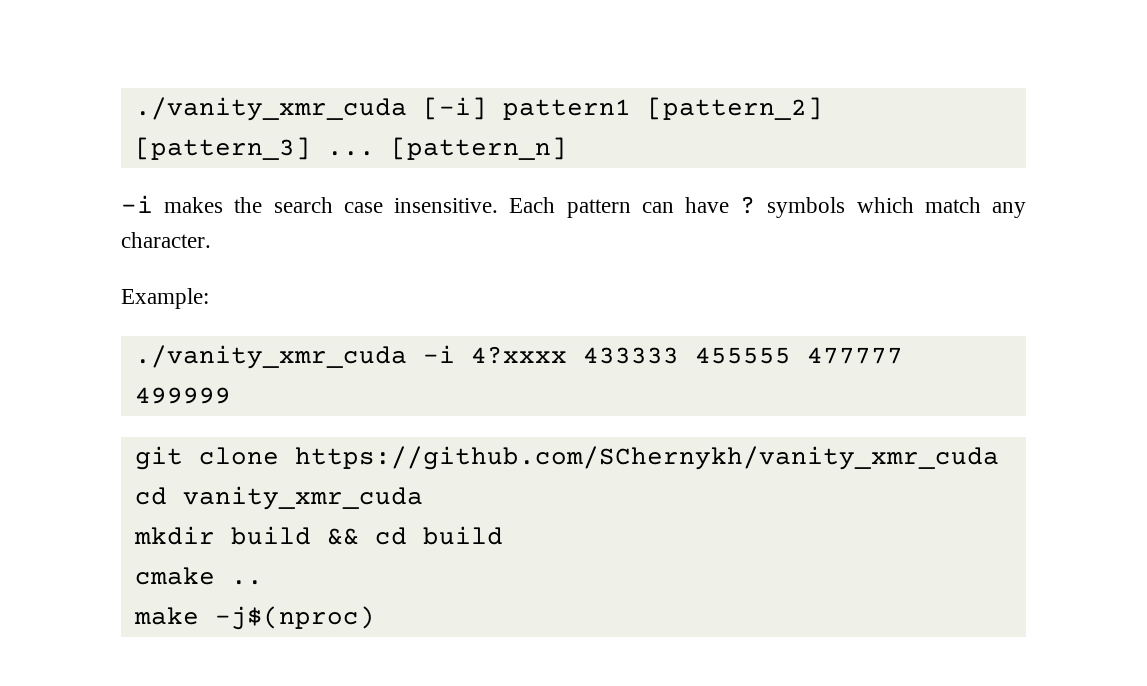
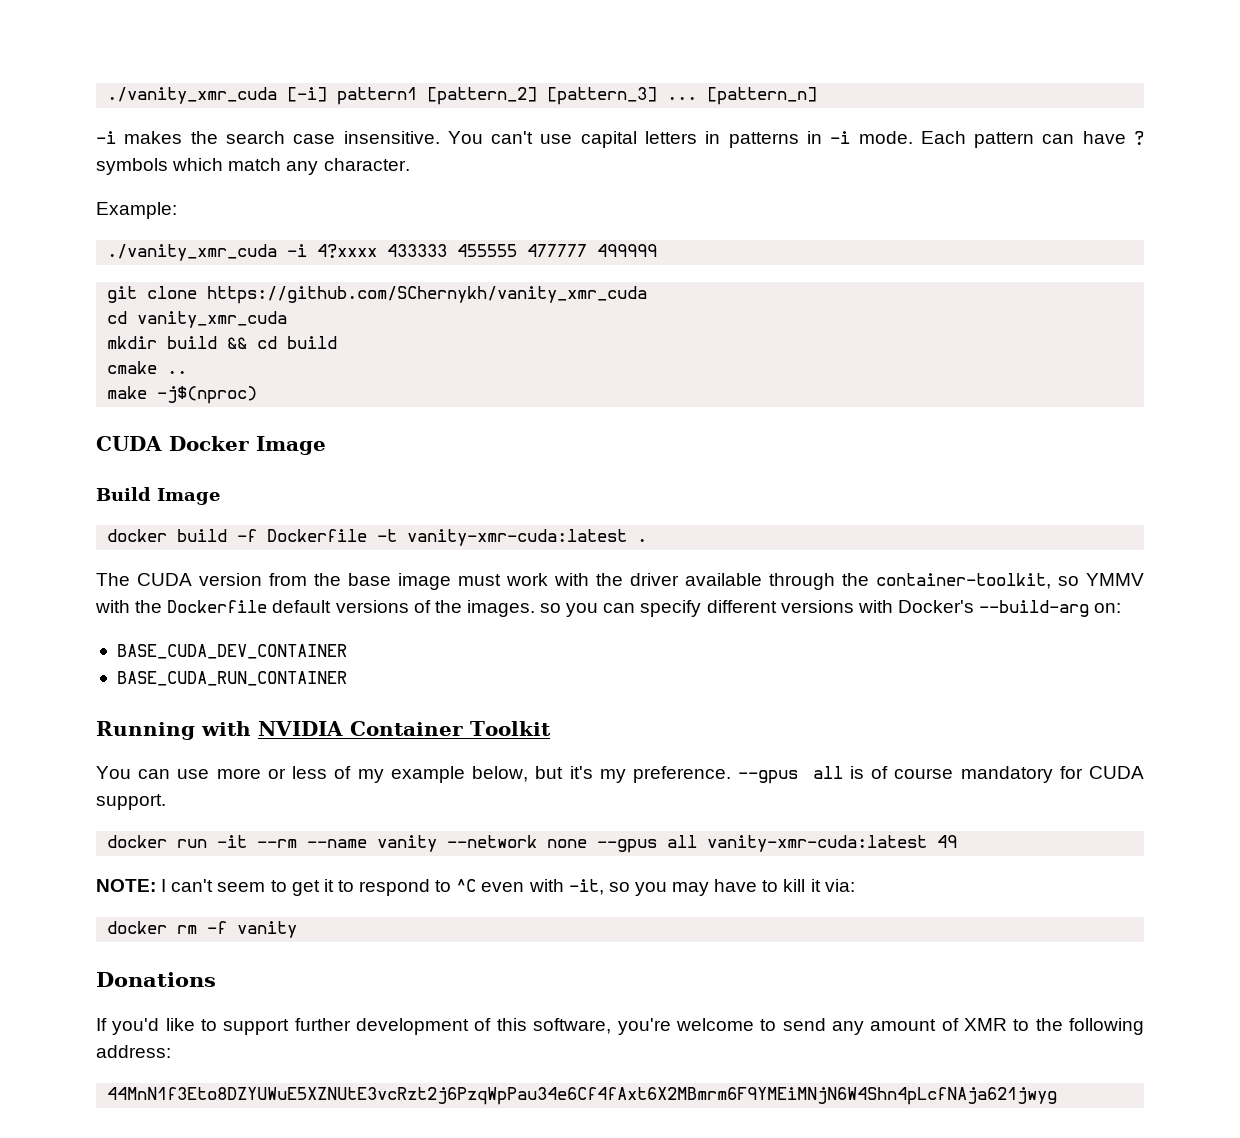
(499, 205) none -> [447,131,913,148] You can't use capital letters in patterns in -i mode.
(375, 618) none -> [96,436,326,455] [96,487,220,505] [107,529,648,546] [96,573,1144,590] [95,600,1122,617] [116,644,347,659] [116,671,347,686] [96,721,551,740] [96,766,1145,784] [96,794,166,810] [107,835,958,853] [96,879,855,896] [107,921,298,938] [96,972,216,987] [96,1018,1145,1035] [96,1045,171,1058] [107,1087,1058,1105] // CUDA Docker Image // Build Image // docker build -f Dockerfile -t vanity-xmr-cuda:latest . // The CUDA version from the base image must work with the driver available through the container-toolkit, so YMMV with the Dockerfile default versions of the images. so you can specify different versions with Docker's --build-arg on: // BASE_CUDA_DEV_CONTAINER // BASE_CUDA_RUN_CONTAINER // Running with NVIDIA Container Toolkit // You can use more or less of my example below, but it's my preference. --gpus all is of course mandatory for CUDA support. // docker run -it --rm --name vanity --network none --gpus all vanity-xmr-cuda:latest 49 // NOTE: I can't seem to get it to respond to ^C even with -it, so you may have to kill it via: // docker rm -f vanity // Donations // If you'd like to support further development of this software, you're welcome to send any amount of XMR to the following address: // 44MnN1f3Eto8DZYUWuE5XZNUtE3vcRzt2j6PzqWpPau34e6Cf4fAxt6X2MBmrm6F9YMEiMNjN6W4Shn4pLcfNAja621jwyg

